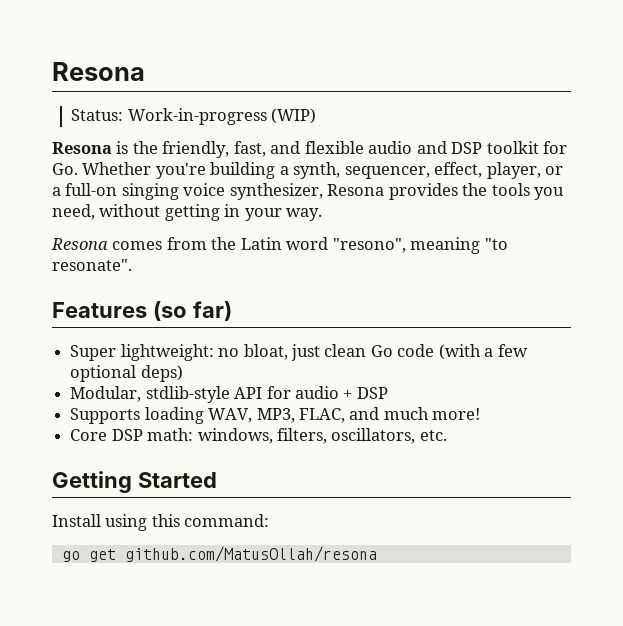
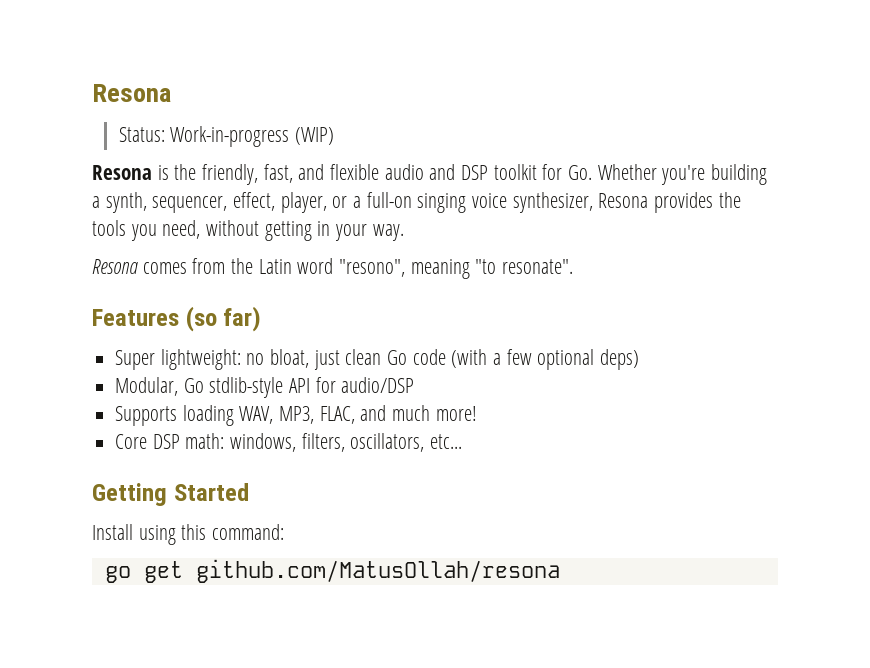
(142, 394) none -> [183,378,204,393] Go
[294,386,388,399] audio + DSP -> [341,377,415,393] audio/DSP
[419,430,447,441] etc. -> [430,434,463,449] etc...

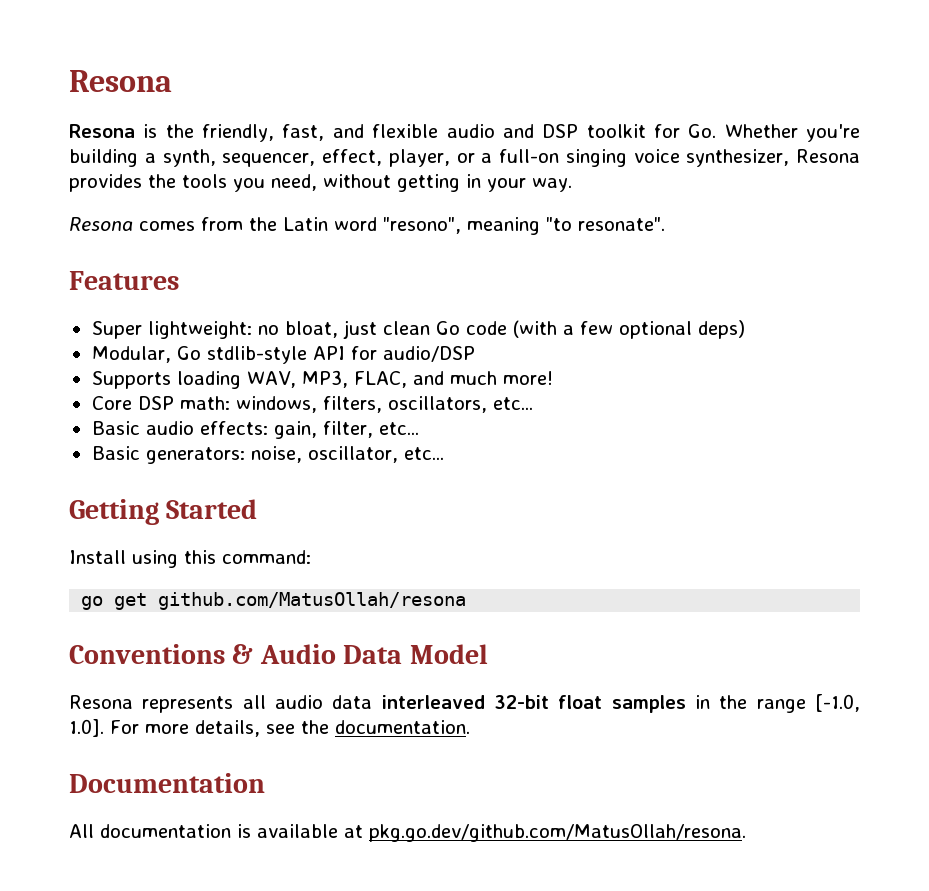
[92,84,171,102] [118,126,334,147] Resona // Status: Work-in-progress (WIP) -> [69,70,172,92] Resona
[185,306,262,332] (so far) -> (179, 280) none
(463, 441) none -> [91,421,419,439] [91,446,444,464] // Basic audio effects: gain, filter, etc... // Basic generators: noise, oscillator, etc...
(560, 571) none -> [69,644,488,664] [69,694,861,713] [69,719,470,737] [69,773,265,793] [69,824,746,842] // Conventions & Audio Data Model // Resona represents all audio data interleaved 32-bit float samples in the range [-1.0, 1.0]. For more details, see the documentation. // Documentation // All documentation is available at pkg.go.dev/github.com/MatusOllah/resona.

